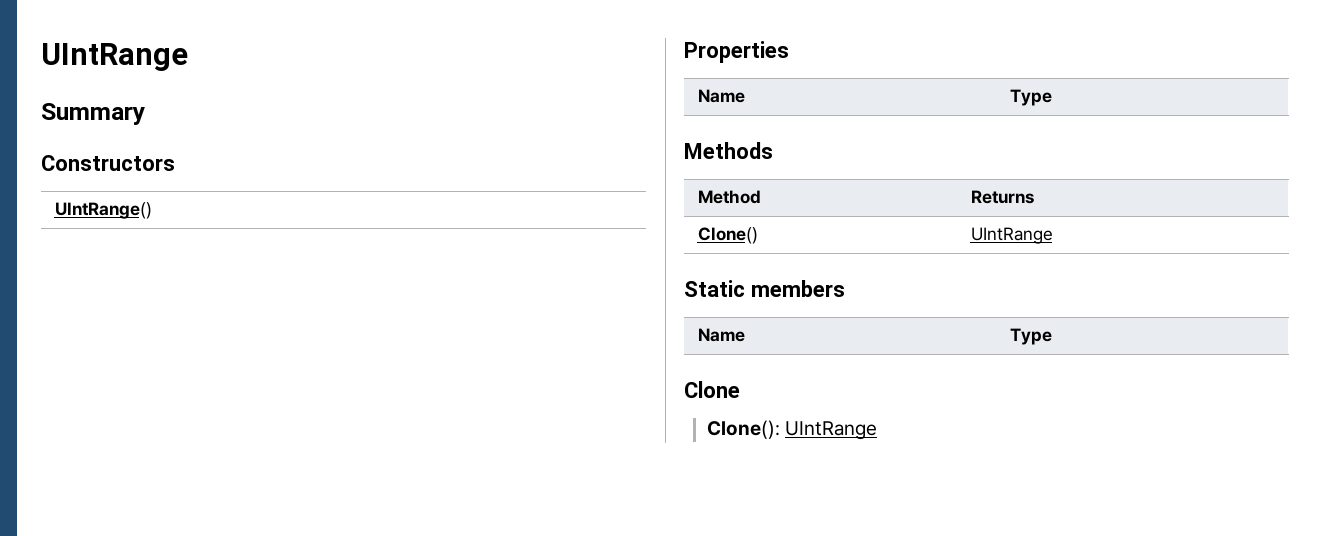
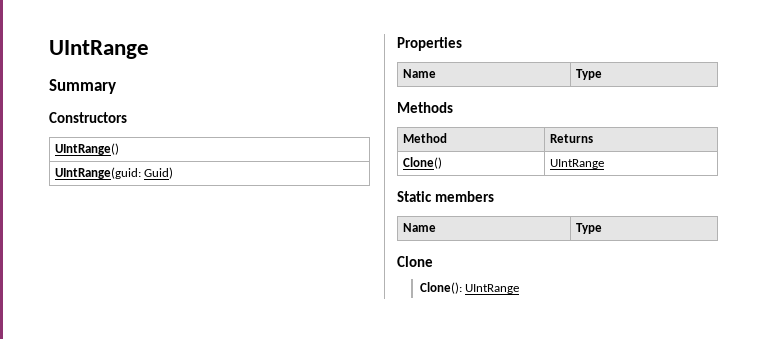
(152, 210) none -> [54,167,174,179] // UIntRange(guid: Guid)

